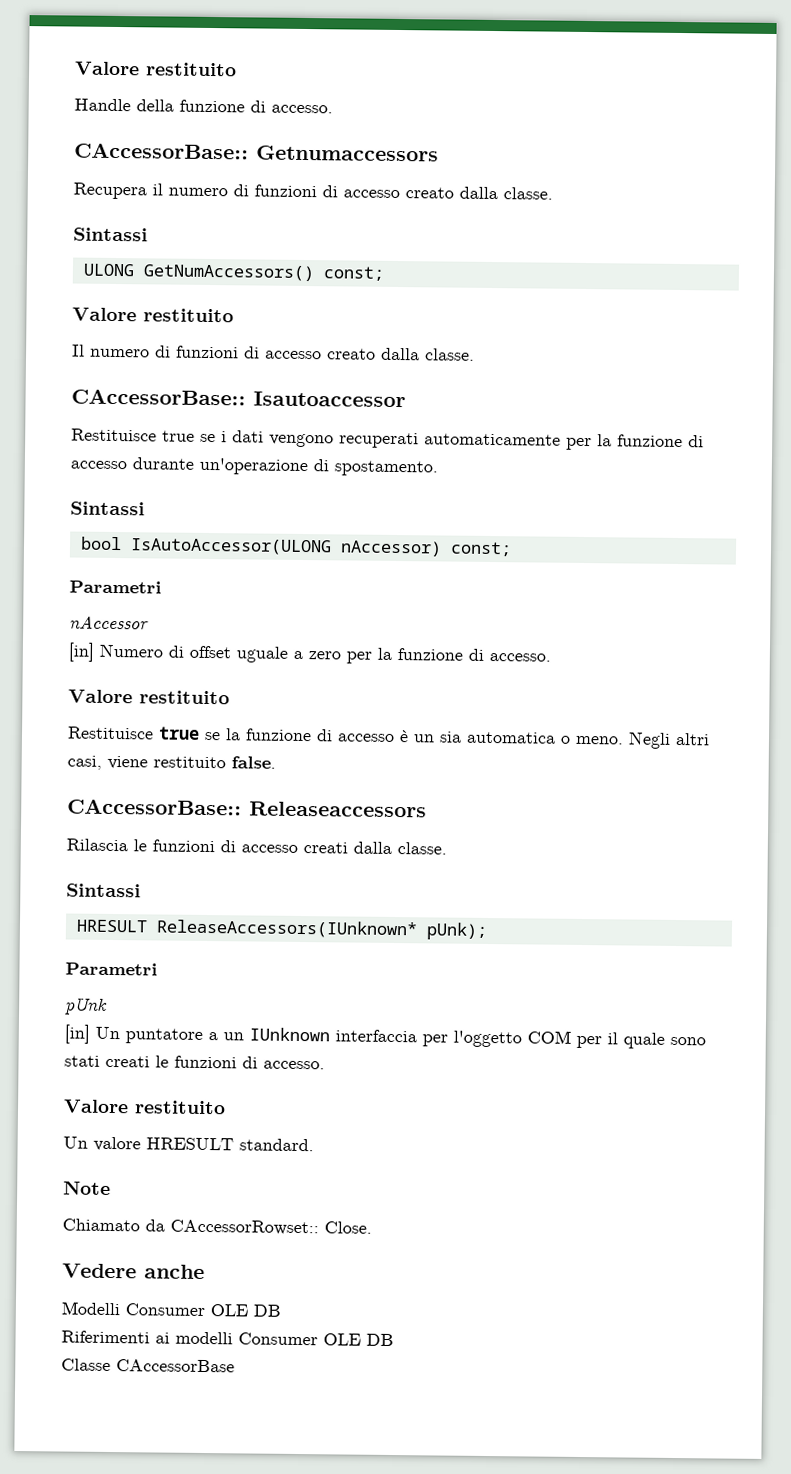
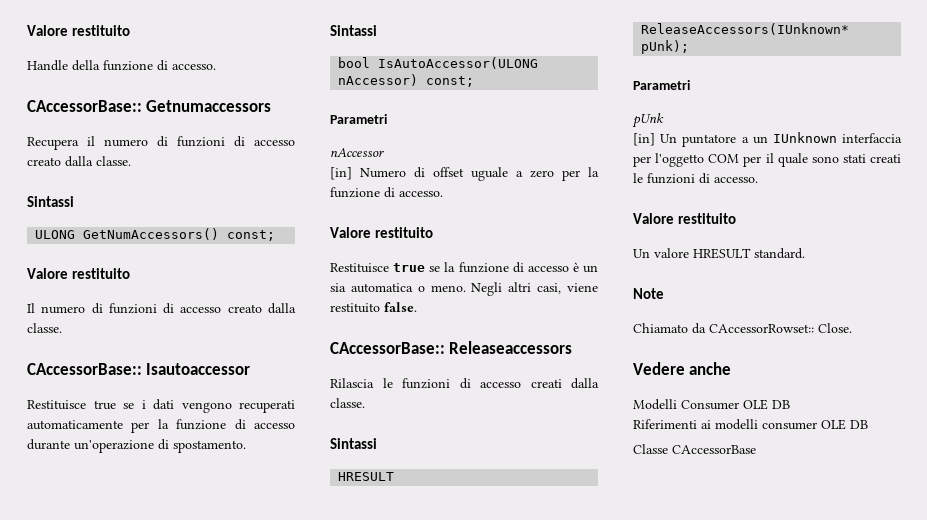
[238,1332,318,1346] Consumer -> [762,422,817,430] consumer

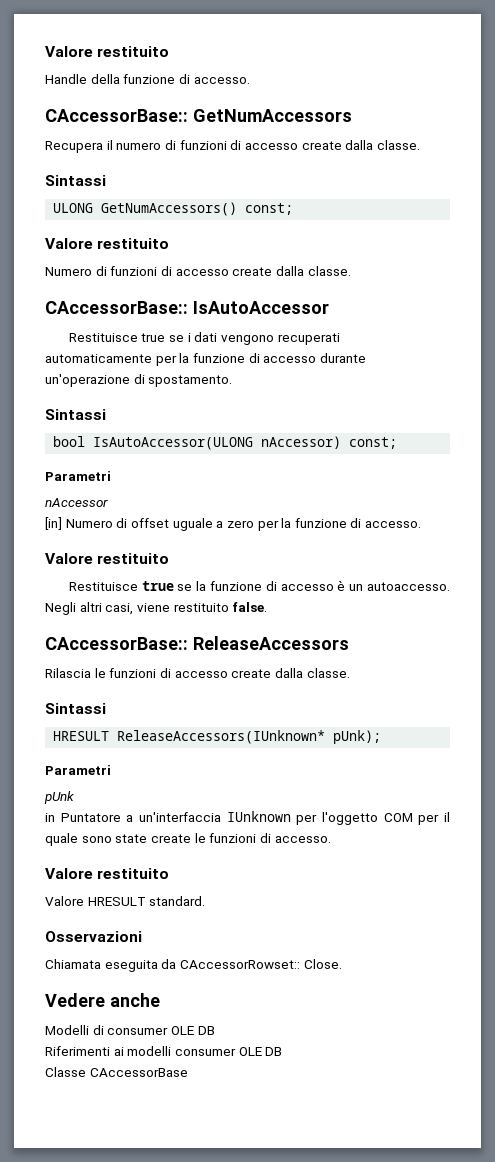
[146,100,272,112] Getnumaccessors -> [192,109,352,122] GetNumAccessors
[27,157,61,166] creato -> [301,141,342,150] create
[27,303,262,314] Il numero di funzioni di accesso creato -> [45,266,273,276] Numero di funzioni di accesso create
[146,363,251,375] Isautoaccessor -> [192,301,329,314] IsAutoAccessor
[330,283,466,293] sia automatica o meno. -> [367,582,451,591] autoaccesso.
[449,341,573,354] Releaseaccessors -> [192,636,349,650] ReleaseAccessors
[530,379,562,388] creati -> [231,669,272,678] create
[633,132,902,147] [in] Un puntatore a un IUnknown interfaccia -> [45,811,291,822] in Puntatore a un'interfaccia IUnknown
[842,154,901,163] stati creati -> [115,834,191,843] state create
[633,248,689,258] Un valore -> [45,896,84,906] Valore
[633,288,664,299] [633,323,688,333] Note // Chiamato -> [45,931,142,942] [45,959,158,972] Osservazioni // Chiamata eseguita
[681,400,739,410] Consumer -> [92,1025,169,1035] di consumer

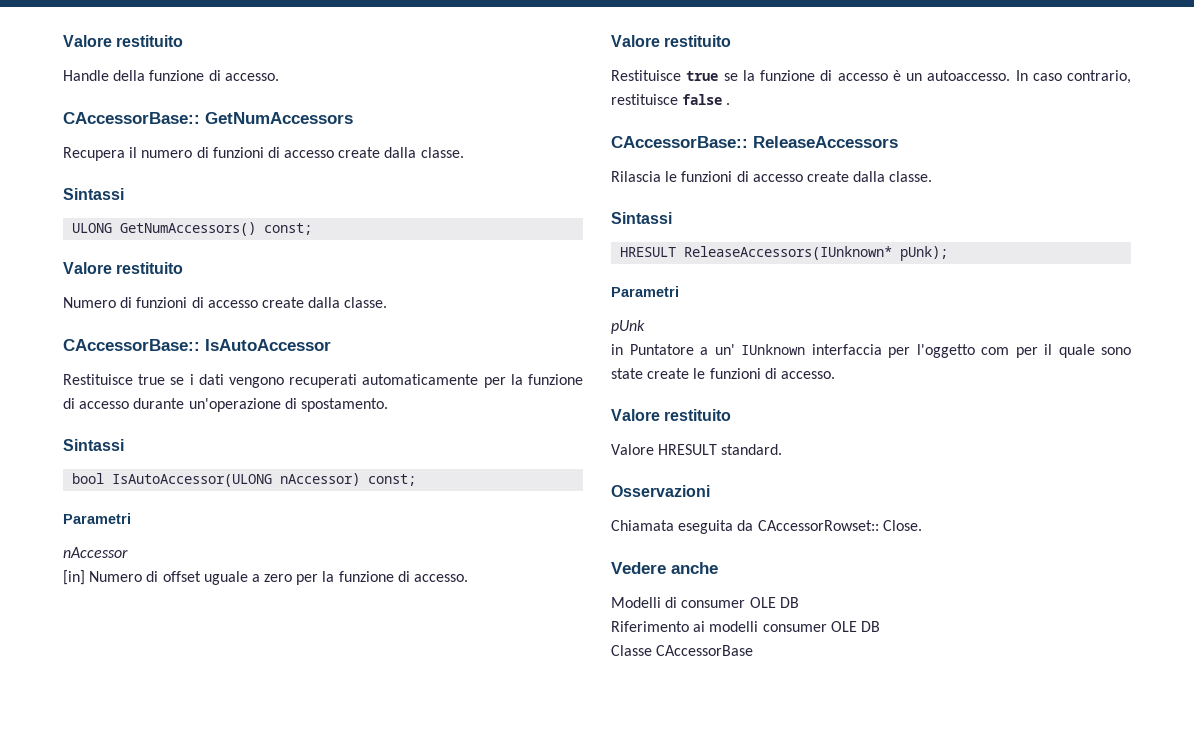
[45,602,268,615] Negli altri casi, viene restituito false. -> [1015,70,1131,84] [611,94,731,105] In caso contrario, restituisce false .
[139,811,291,822] un'interfaccia IUnknown -> [714,344,882,355] un' IUnknown interfaccia
[383,813,413,822] COM -> [981,347,1009,355] com
[45,1046,110,1056] Riferimenti -> [611,621,689,632] Riferimento

